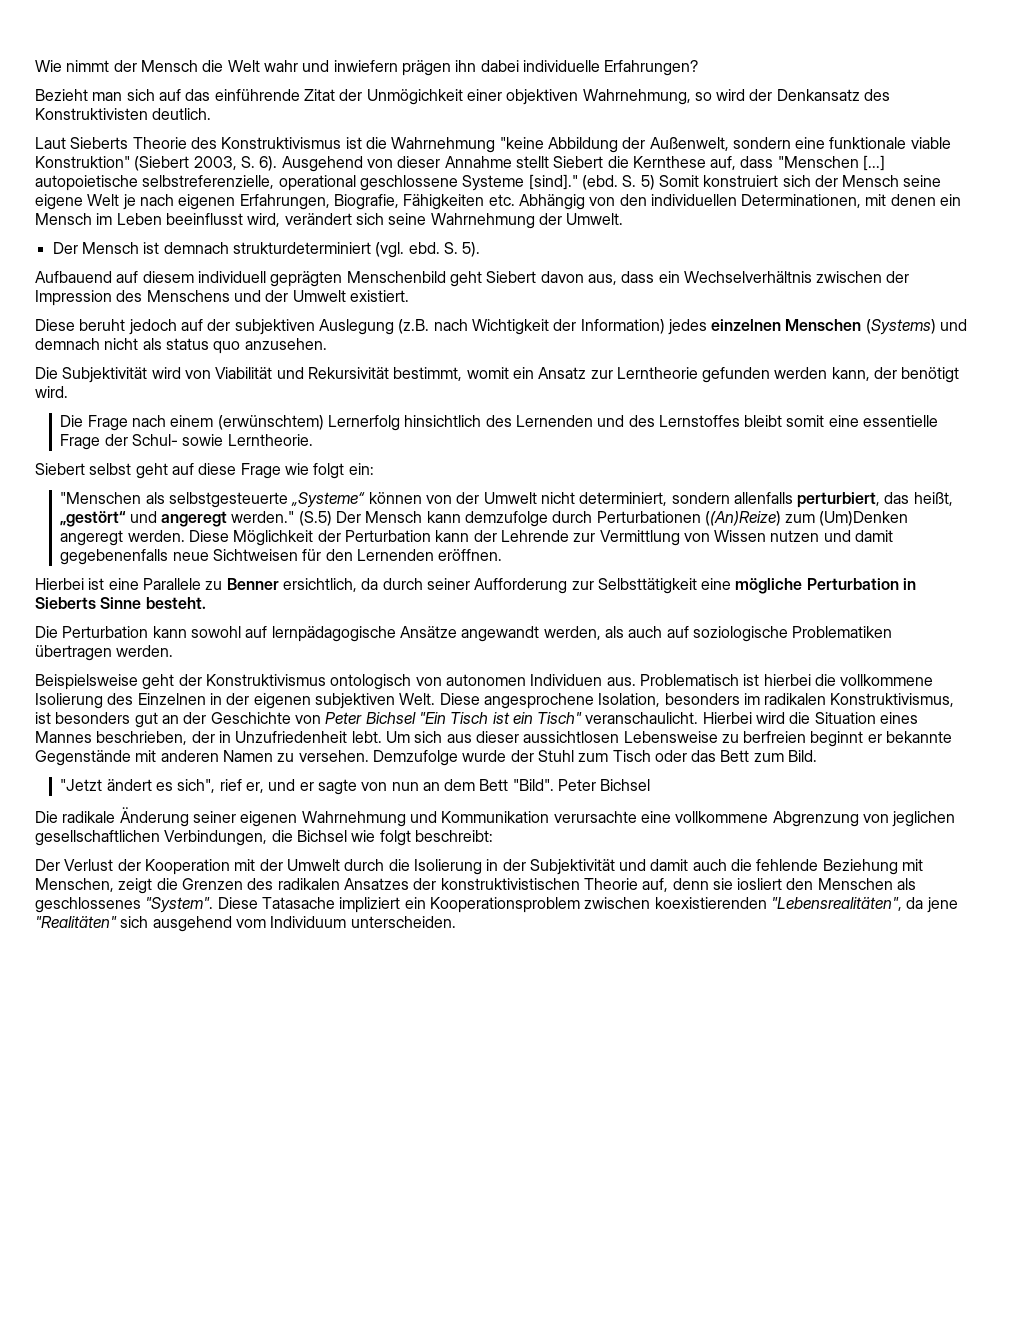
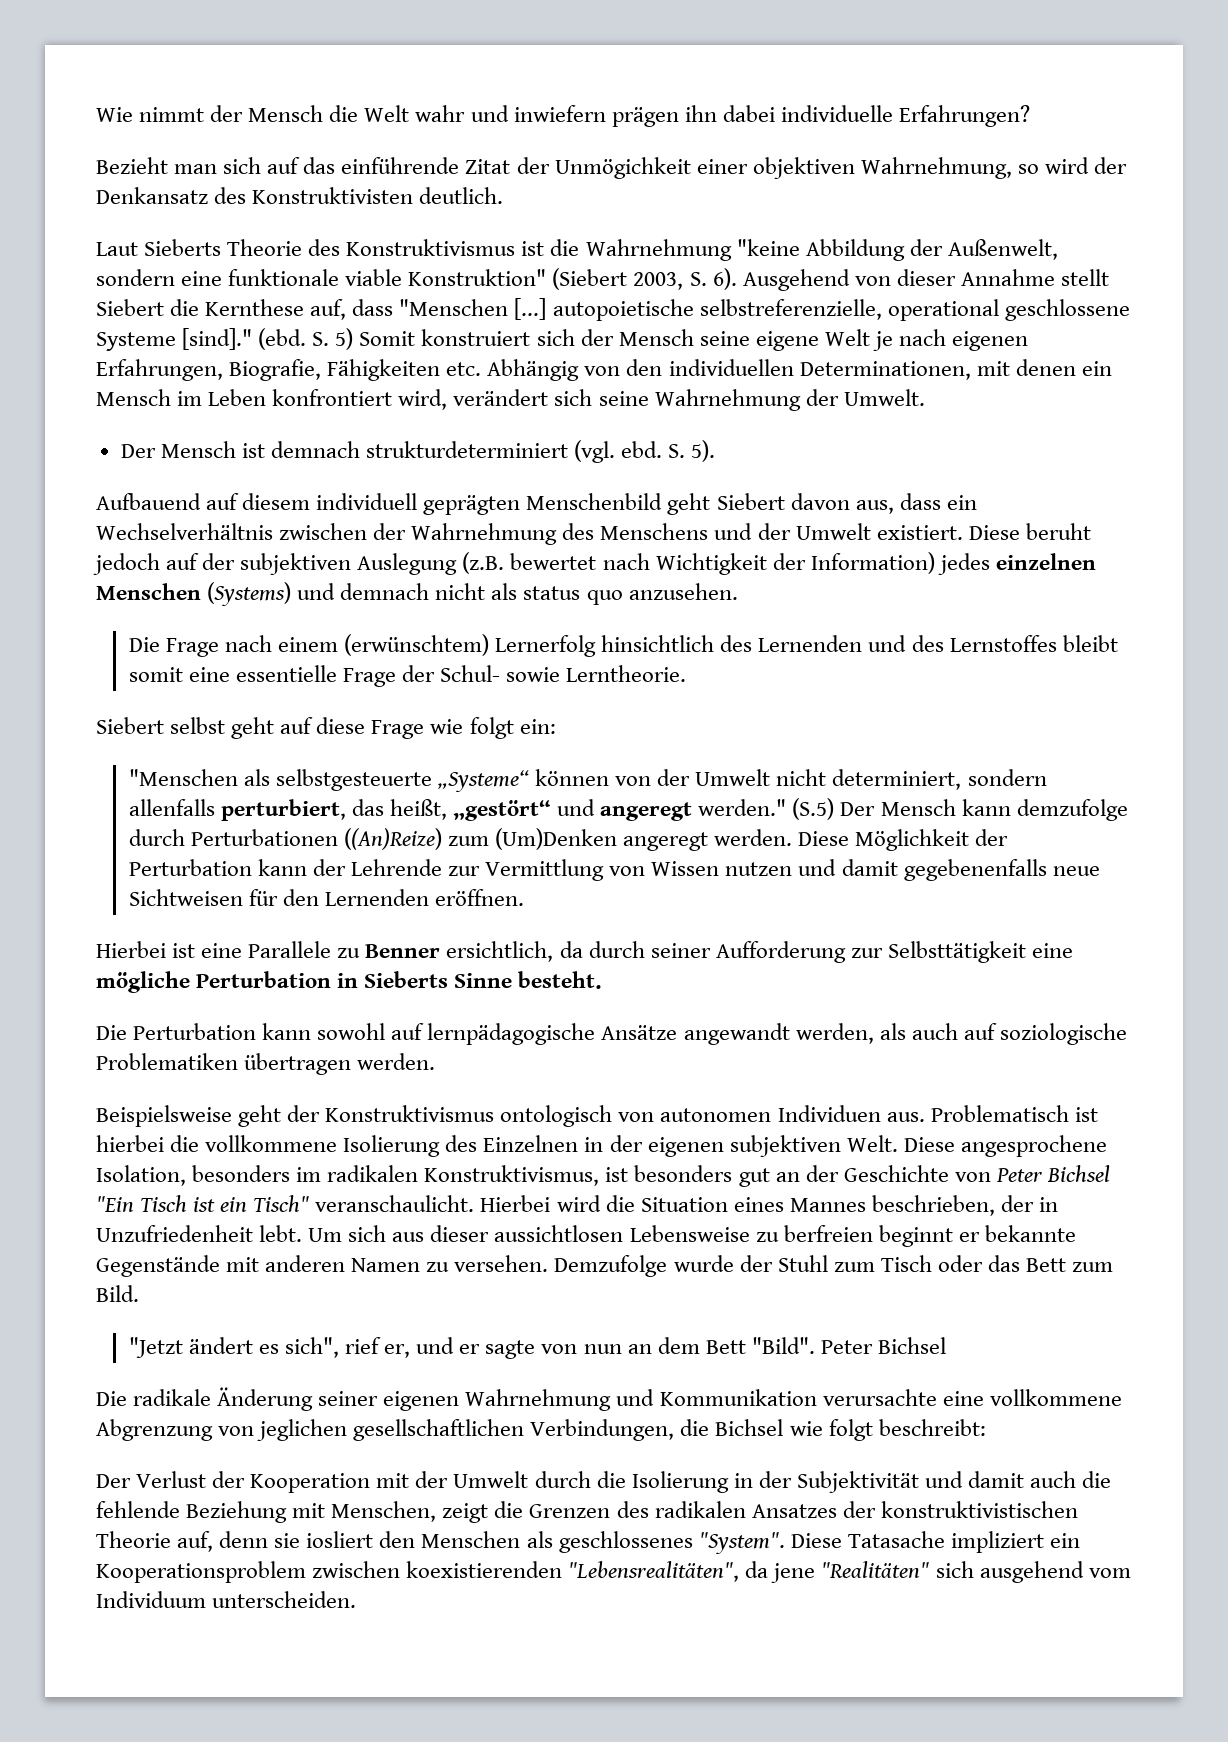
[165,213,243,225] beeinflusst -> [272,389,393,406] konfrontiert
[35,290,112,306] Impression -> [411,523,558,545] Wahrnehmung
(409, 296) // -> (963, 532) none
(430, 326) none -> [510,553,597,570] bewertet
[35,367,960,383] [35,386,68,398] // Die Subjektivität wird von Viabilität und Rekursivität bestimmt, womit ein Ansatz zur Lerntheorie gefunden werden kann, der benötigt wird. -> (738, 591) none

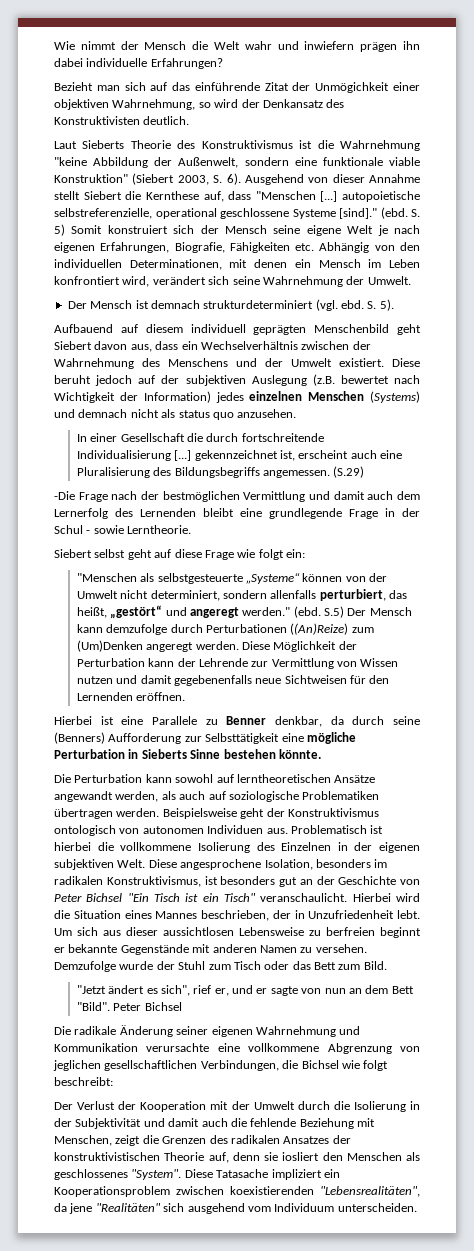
[128,634,1118,657] [128,665,501,687] Die Frage nach einem (erwünschtem) Lernerfolg hinsichtlich des Lernenden und des Lernstoffes bleibt somit eine essentielle Frage der Schul- -> [76,433,324,442] [76,450,403,461] [76,466,365,478] [54,491,421,502] [54,508,420,519] [54,525,91,534] In einer Gesellschaft die durch fortschreitende Individualisierung [...] gekennzeichnet ist, erscheint auch eine Pluralisierung des Bildungsbegriffs angemessen. (S.29) // -Die Frage nach der bestmöglichen Vermittlung und damit auch dem Lernerfolg des Lernenden bleibt eine grundlegende Frage in der Schul -
[792,798,835,820] (S.5) -> [293,606,345,618] (ebd. S.5)
[446,941,554,962] ersichtlich, -> [275,716,322,727] denkbar,
[650,943,711,958] seiner -> [393,716,421,725] [54,732,105,744] seine (Benners)
[518,971,603,989] besteht. -> [223,749,321,759] bestehen könnte.
[427,1023,596,1045] lernpädagogische -> [236,774,331,783] lerntheoretischen
(436, 1061) // -> (160, 812) none

